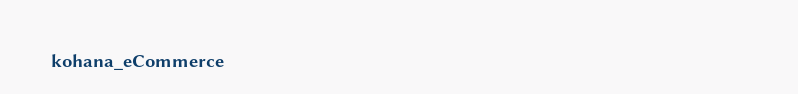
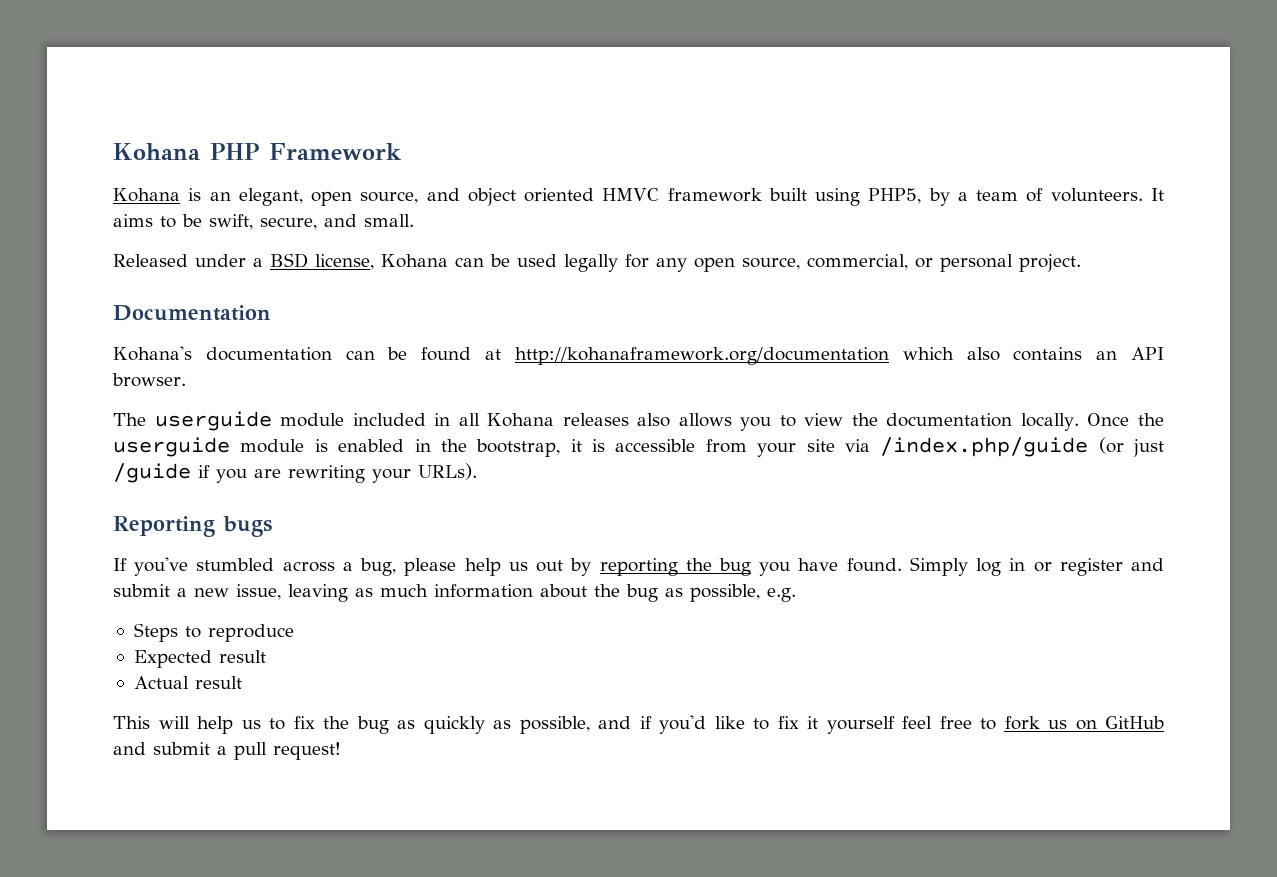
[51,54,224,70] kohana_eCommerce -> [113,143,401,160] [113,188,1165,206] [113,214,414,230] [113,253,1081,272] [113,305,271,321] [113,346,1165,365] [112,373,186,387] [113,411,1164,431] [113,437,1164,457] [113,463,477,483] [113,516,272,537] [113,557,1165,576] [113,584,796,602] [133,623,294,642] [133,650,266,668] [133,676,242,689] [113,715,1164,734] [113,742,341,760] Kohana PHP Framework // Kohana is an elegant, open source, and object oriented HMVC framework built using PHP5, by a team of volunteers. It aims to be swift, secure, and small. // Released under a BSD license, Kohana can be used legally for any open source, commercial, or personal project. // Documentation // Kohana's documentation can be found at http://kohanaframework.org/documentation which also contains an API browser. // The userguide module included in all Kohana releases also allows you to view the documentation locally. Once the userguide module is enabled in the bootstrap, it is accessible from your site via /index.php/guide (or just /guide if you are rewriting your URLs). // Reporting bugs // If you've stumbled across a bug, please help us out by reporting the bug you have found. Simply log in or register and submit a new issue, leaving as much information about the bug as possible, e.g. // Steps to reproduce // Expected result // Actual result // This will help us to fix the bug as quickly as possible, and if you'd like to fix it yourself feel free to fork us on GitHub and submit a pull request!

